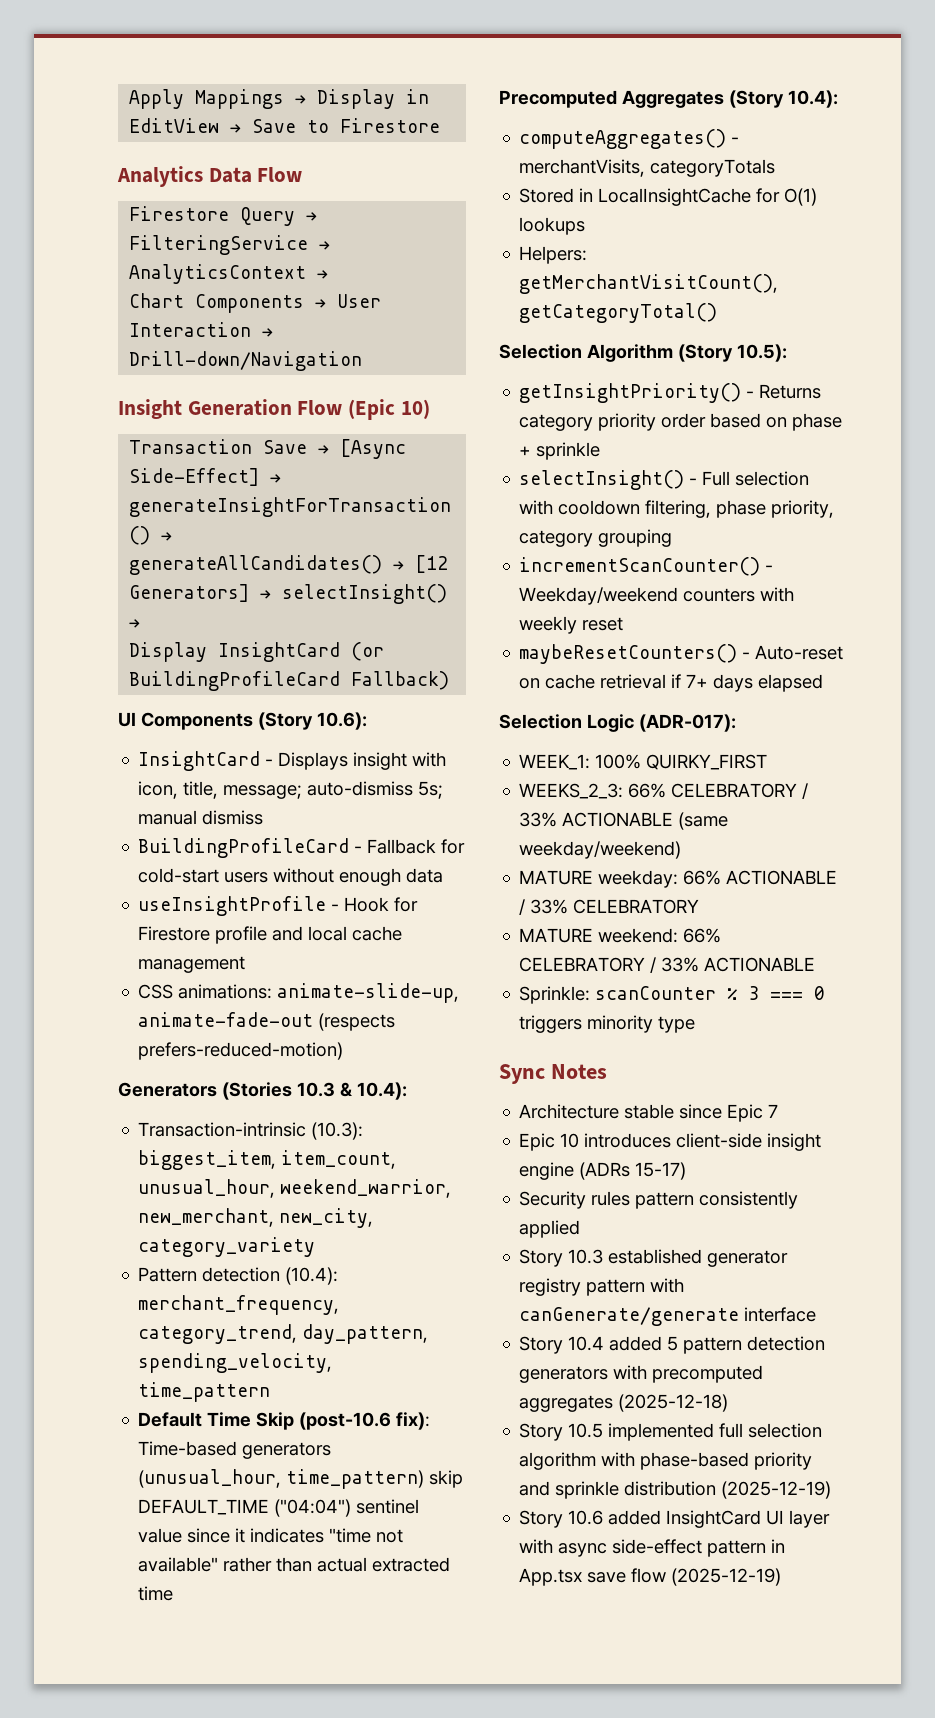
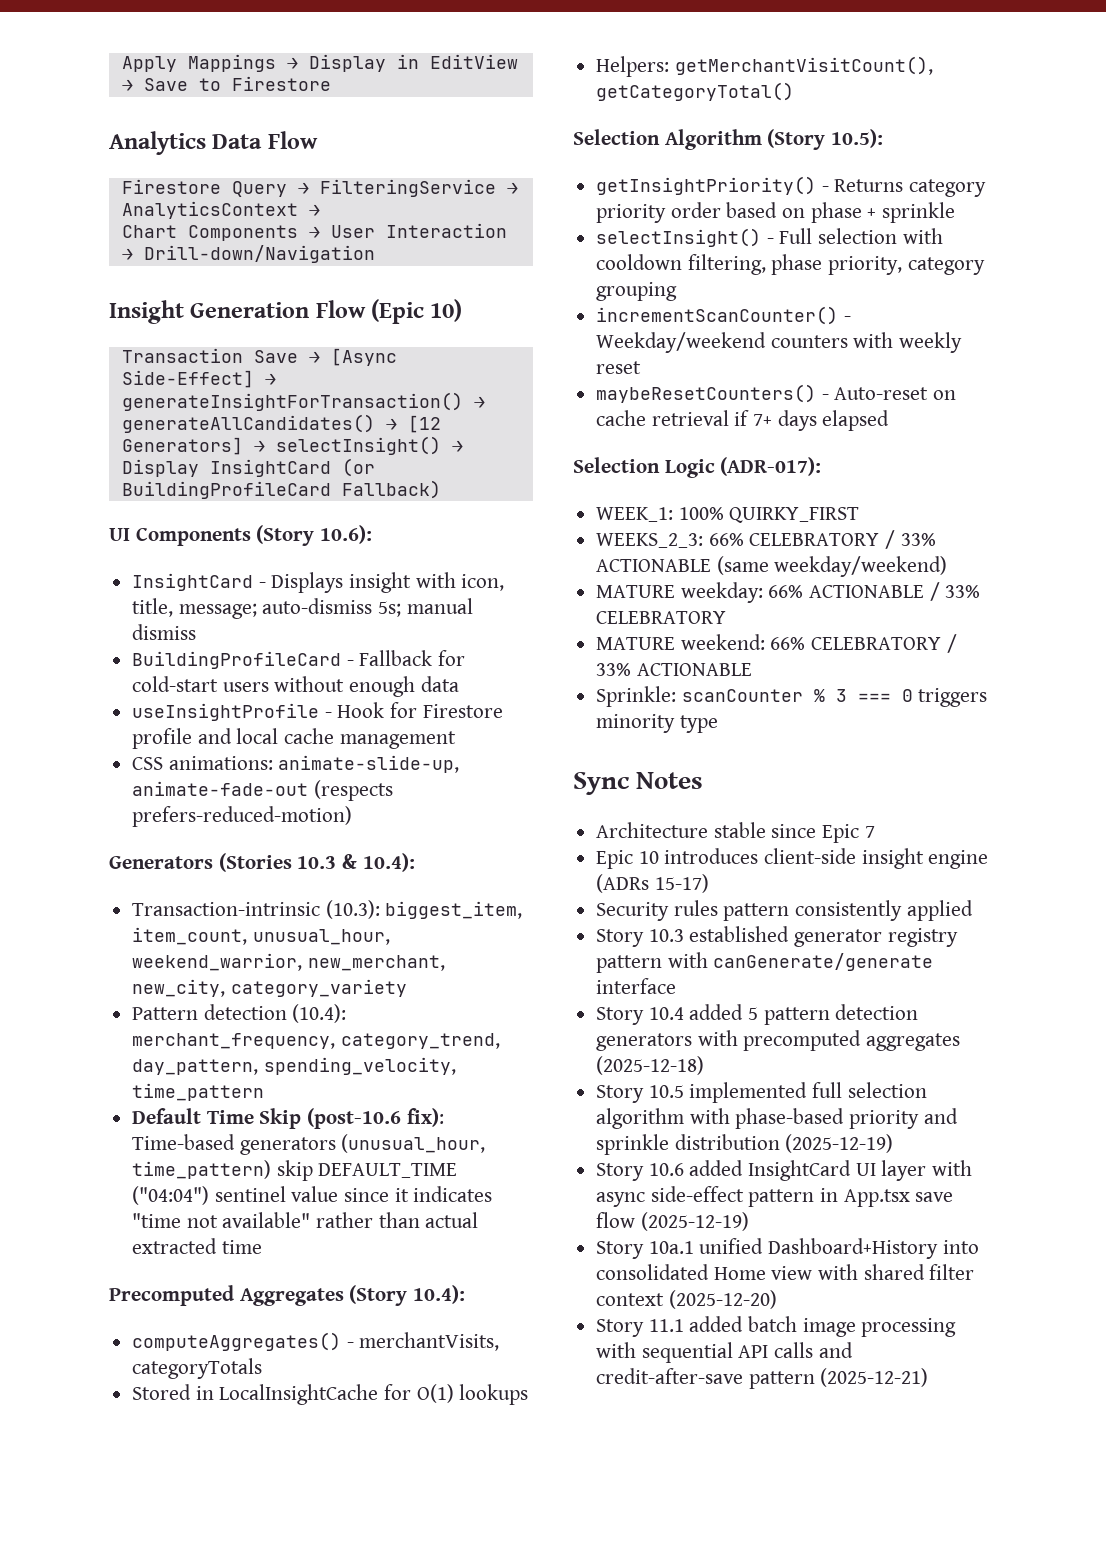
(782, 1577) none -> [596,1238,979,1259] [596,1264,975,1280] [596,1290,777,1309] [596,1316,957,1337] [596,1342,853,1363] [596,1368,929,1389] // Story 10a.1 unified Dashboard+History into consolidated Home view with shared filter context (2025-12-20) // Story 11.1 added batch image processing with sequential API calls and credit-after-save pattern (2025-12-21)

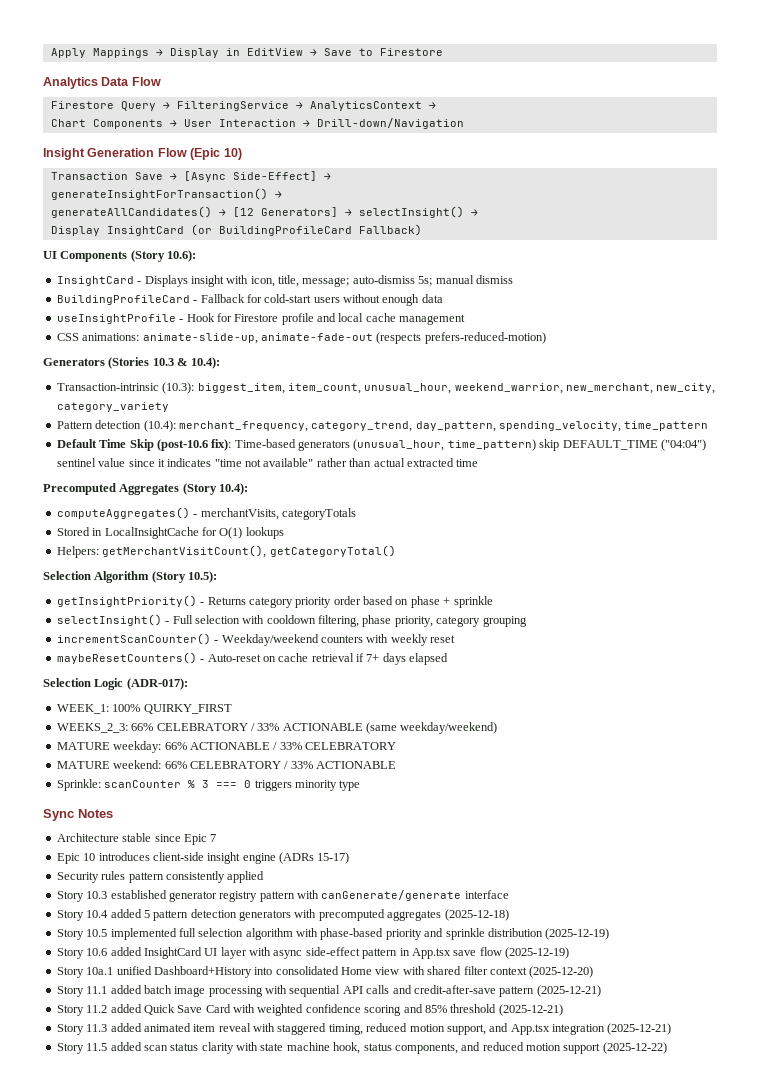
(929, 1377) none -> [56,1004,563,1016] [56,1023,672,1035] [56,1042,667,1054] // Story 11.2 added Quick Save Card with weighted confidence scoring and 85% threshold (2025-12-21) // Story 11.3 added animated item reveal with staggered timing, reduced motion support, and App.tsx integration (2025-12-21) // Story 11.5 added scan status clarity with state machine hook, status components, and reduced motion support (2025-12-22)

